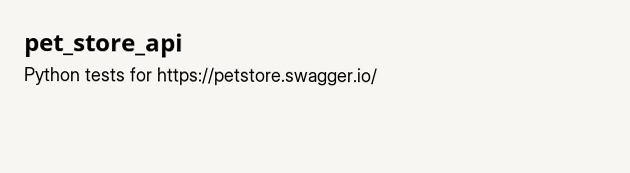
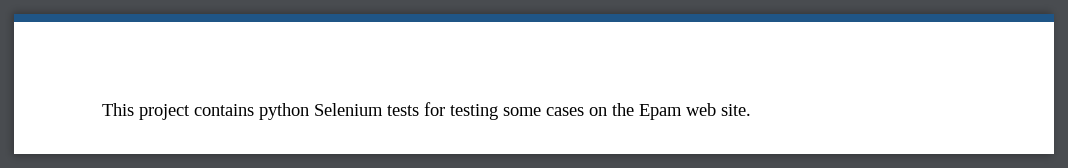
[24,32,183,58] [24,66,378,87] pet_store_api // Python tests for https://petstore.swagger.io/ -> [102,102,752,120] This project contains python Selenium tests for testing some cases on the Epam web site.

